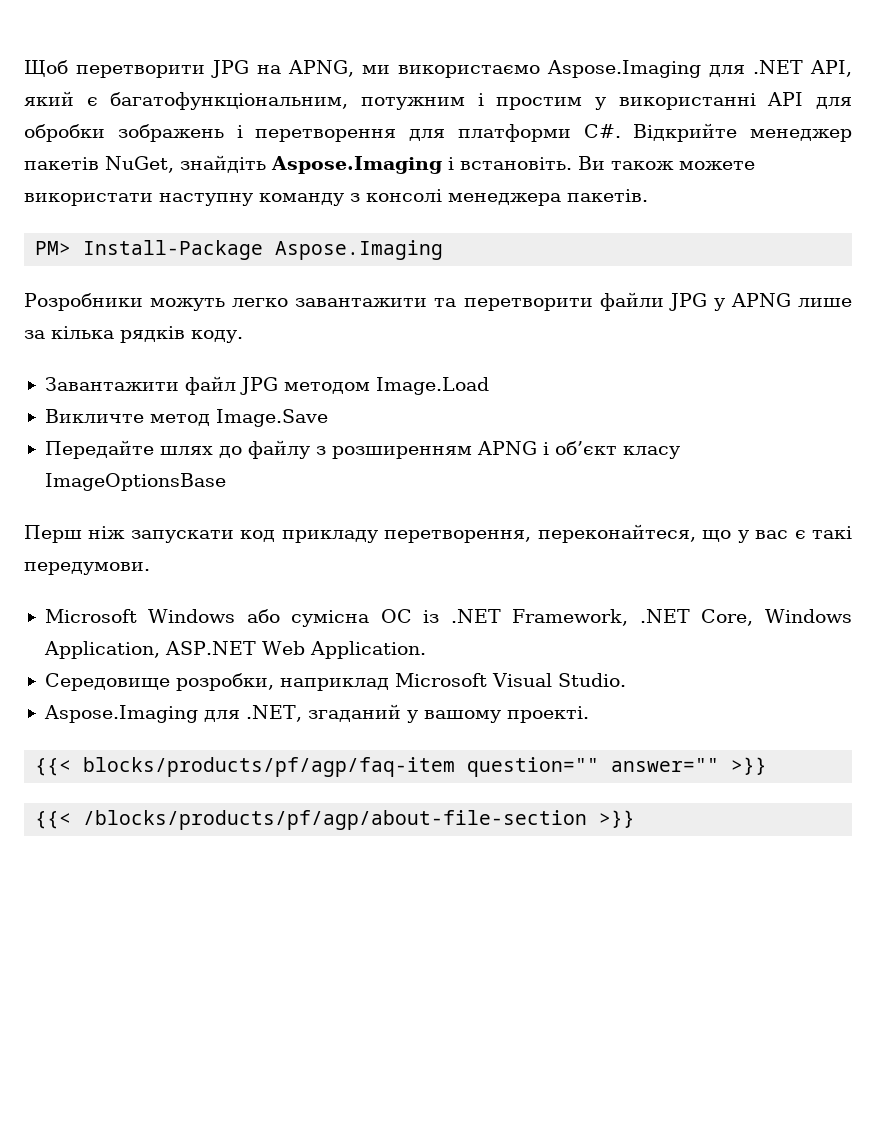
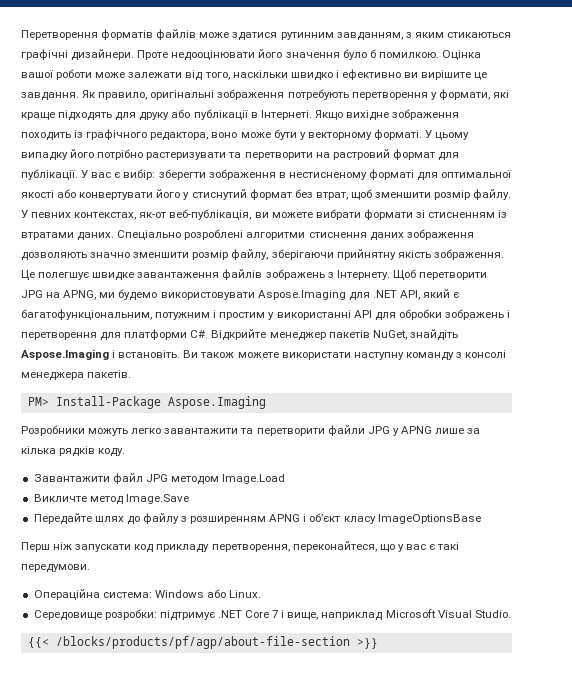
(24, 68) none -> [21,29,511,41] [21,49,481,61] [21,69,488,81] [21,89,509,101] [21,109,460,121] [21,129,470,141] [21,149,459,161] [21,169,513,181] [21,189,512,200] [21,209,508,220] [21,229,474,241] [21,249,504,261] [21,269,390,281] Перетворення форматів файлів може здатися рутинним завданням, з яким стикаються графічні дизайнери. Проте недооцінювати його значення було б помилкою. Оцінка вашої роботи може залежати від того, наскільки швидко і ефективно ви вирішите це завдання. Як правило, оригінальні зображення потребують перетворення у формати, які краще підходять для друку або публікації в Інтернеті. Якщо вихідне зображення походить із графічного редактора, воно може бути у векторному форматі. У цьому випадку його потрібно растеризувати та перетворити на растровий формат для публікації. У вас є вибір: зберегти зображення в нестисненому форматі для оптимальної якості або конвертувати його у стиснутий формат без втрат, щоб зменшити розмір файлу. У певних контекстах, як-от веб-публікація, ви можете вибрати формати зі стисненням із втратами даних. Спеціально розроблені алгоритми стиснення даних зображення дозволяють значно зменшити розмір файлу, зберігаючи прийнятну якість зображення. Це полегшує швидке завантаження файлів зображень з Інтернету.
[397,65,540,78] використаємо -> [118,289,255,301] будемо використовувати
[44,609,852,627] [43,641,426,659] [44,673,626,691] [43,704,589,723] [35,757,768,777] Microsoft Windows або сумісна ОС із .NET Framework, .NET Core, Windows Application, ASP.NET Web Application. // Середовище розробки, наприклад Microsoft Visual Studio. // Aspose.Imaging для .NET, згаданий у вашому проекті. // {{< blocks/products/pf/agp/faq-item question="" answer="" >}} -> [33,589,262,600] [33,609,511,621] Операційна система: Windows або Linux. // Середовище розробки: підтримує .NET Core 7 і вище, наприклад Microsoft Visual Studio.

